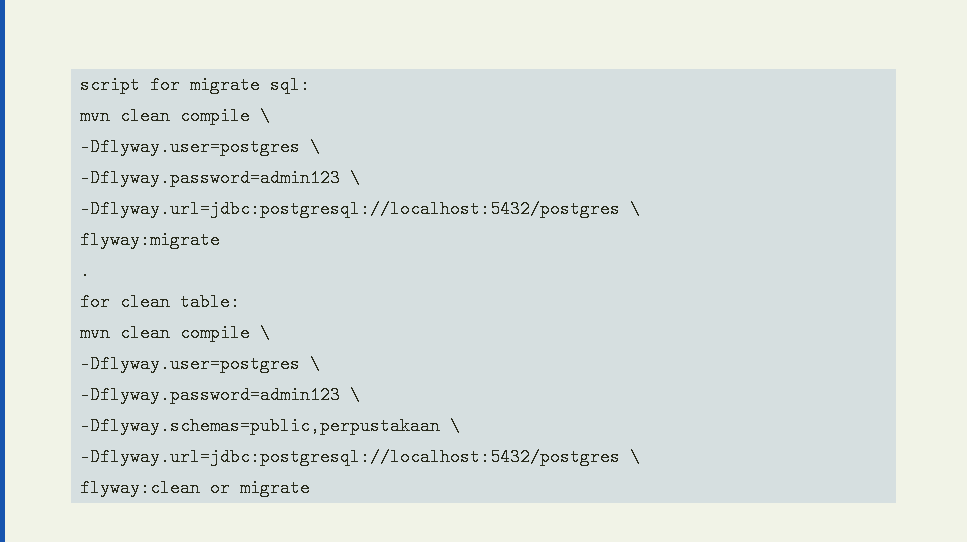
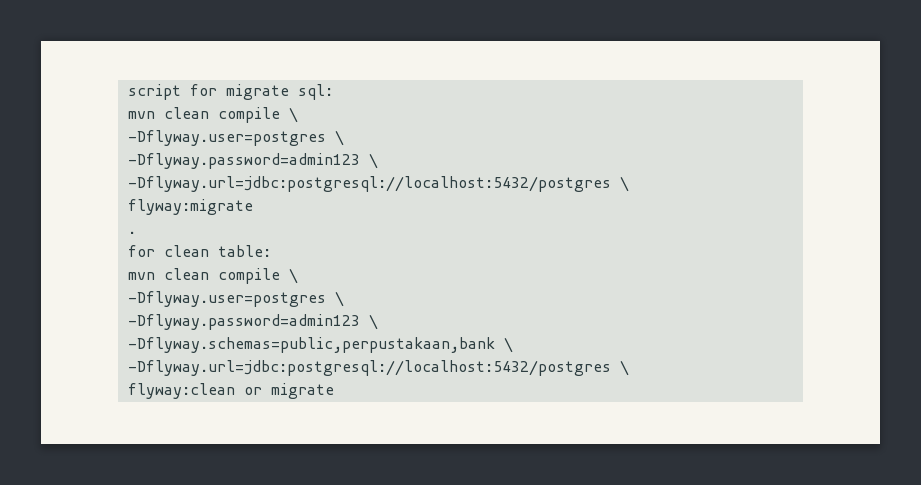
[80,417,441,435] -Dflyway.schemas=public,perpustakaan -> [128,337,496,353] -Dflyway.schemas=public,perpustakaan,bank

